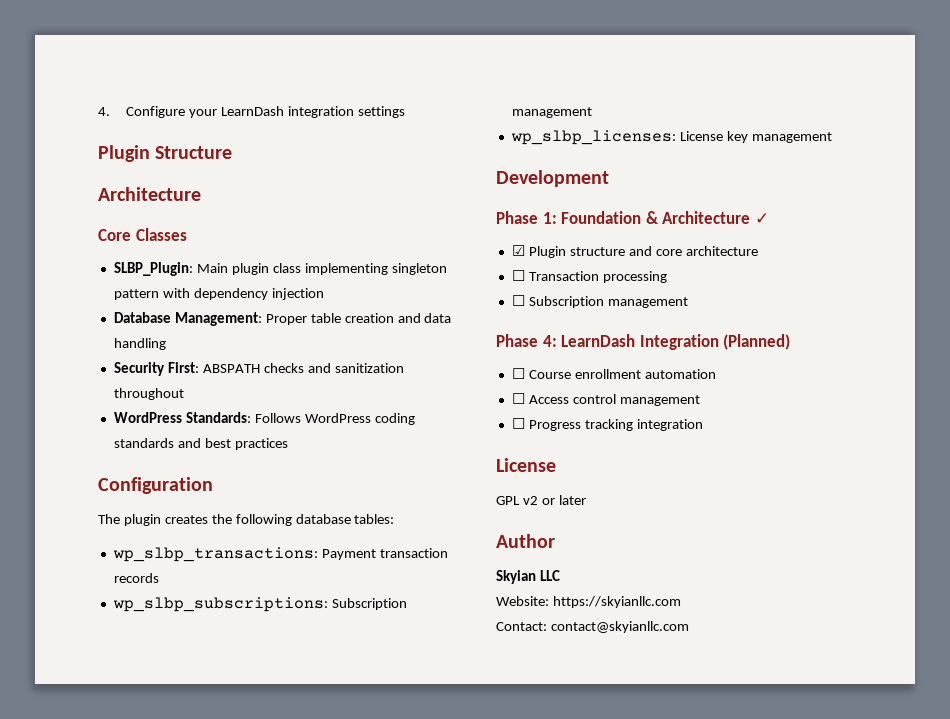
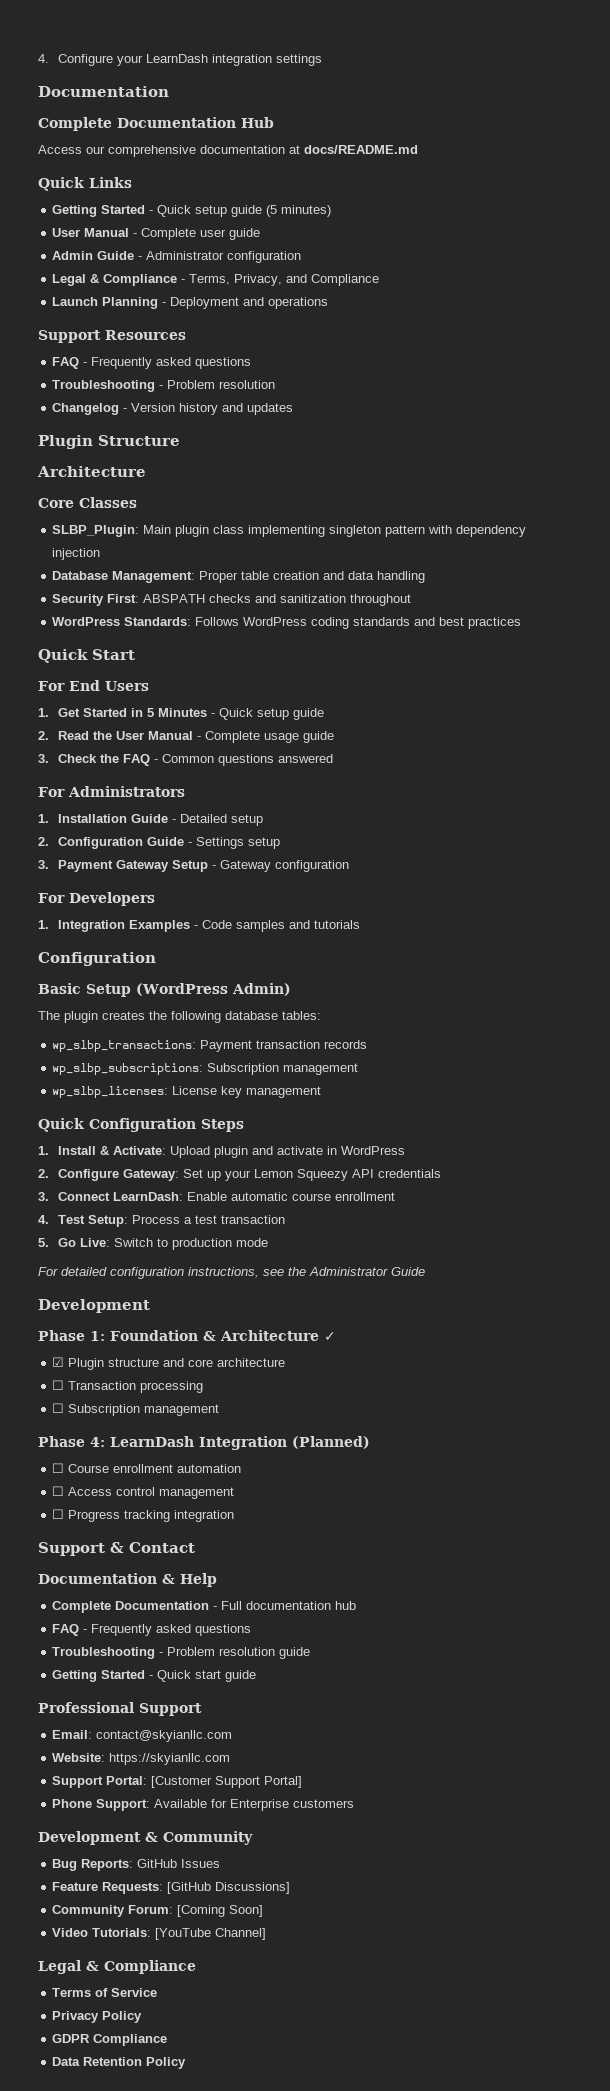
(405, 112) none -> [38,86,169,97] [38,117,274,131] [38,145,418,157] [38,177,132,191] [52,205,332,217] [52,228,261,240] [52,251,302,263] [52,274,380,286] [52,297,329,309] [38,330,186,343] [52,357,252,369] [52,380,276,392] [52,403,294,415] // Documentation // Complete Documentation Hub // Access our comprehensive documentation at docs/README.md // Quick Links // Getting Started - Quick setup guide (5 minutes) // User Manual - Complete user guide // Admin Guide - Administrator configuration // Legal & Compliance - Terms, Privacy, and Compliance // Launch Planning - Deployment and operations // Support Resources // FAQ - Frequently asked questions // Troubleshooting - Problem resolution // Changelog - Version history and updates
[98,477,213,494] Configuration -> [38,649,135,663] [38,680,149,691] [38,708,325,720] [38,731,335,743] [38,754,334,766] [38,786,185,797] [38,814,264,826] [38,837,281,849] [38,860,350,872] [38,892,155,906] [38,920,361,932] [38,952,156,966] [38,983,291,997] Quick Start // For End Users // 1. Get Started in 5 Minutes - Quick setup guide // 2. Read the User Manual - Complete usage guide // 3. Check the FAQ - Common questions answered // For Administrators // 1. Installation Guide - Detailed setup // 2. Configuration Guide - Settings setup // 3. Payment Gateway Setup - Gateway configuration // For Developers // 1. Integration Examples - Code samples and tutorials // Configuration // Basic Setup (WordPress Admin)
(832, 137) none -> [38,1118,244,1132] [38,1146,406,1158] [38,1169,442,1181] [38,1192,396,1201] [38,1215,286,1227] [38,1238,269,1250] [38,1267,425,1279] // Quick Configuration Steps // 1. Install & Activate: Upload plugin and activate in WordPress // 2. Configure Gateway: Set up your Lemon Squeezy API credentials // 3. Connect LearnDash: Enable automatic course enrollment // 4. Test Setup: Process a test transaction // 5. Go Live: Switch to production mode // For detailed configuration instructions, see the Administrator Guide
[496,458,556,472] [496,495,586,505] [496,534,555,548] [496,570,560,584] [496,596,681,608] [496,621,689,633] License // GPL v2 or later // Author // Skyian LLC // Website: https://skyianllc.com // Contact: contact@skyianllc.com -> [38,1542,195,1556] [38,1573,217,1587] [52,1601,357,1613] [52,1624,252,1636] [52,1647,311,1659] [52,1670,257,1682] [38,1702,202,1716] [52,1730,233,1742] [52,1753,231,1765] [52,1776,303,1788] [52,1799,355,1811] [38,1831,253,1845] [52,1859,221,1871] [52,1882,291,1894] [52,1905,264,1917] [52,1928,267,1940] [38,1960,196,1974] [52,1988,158,1997] [52,2011,143,2023] [52,2034,168,2046] [52,2057,187,2069] Support & Contact // Documentation & Help // Complete Documentation - Full documentation hub // FAQ - Frequently asked questions // Troubleshooting - Problem resolution guide // Getting Started - Quick start guide // Professional Support // Email: contact@skyianllc.com // Website: https://skyianllc.com // Support Portal: [Customer Support Portal] // Phone Support: Available for Enterprise customers // Development & Community // Bug Reports: GitHub Issues // Feature Requests: [GitHub Discussions] // Community Forum: [Coming Soon] // Video Tutorials: [YouTube Channel] // Legal & Compliance // Terms of Service // Privacy Policy // GDPR Compliance // Data Retention Policy

